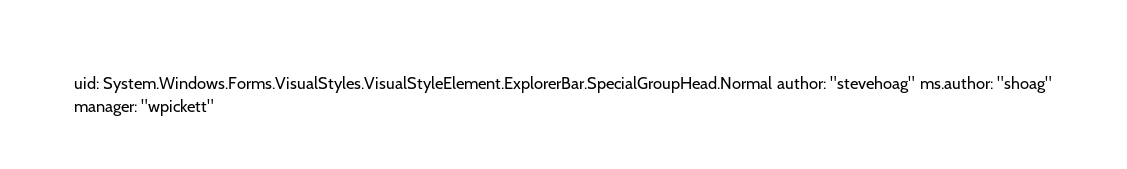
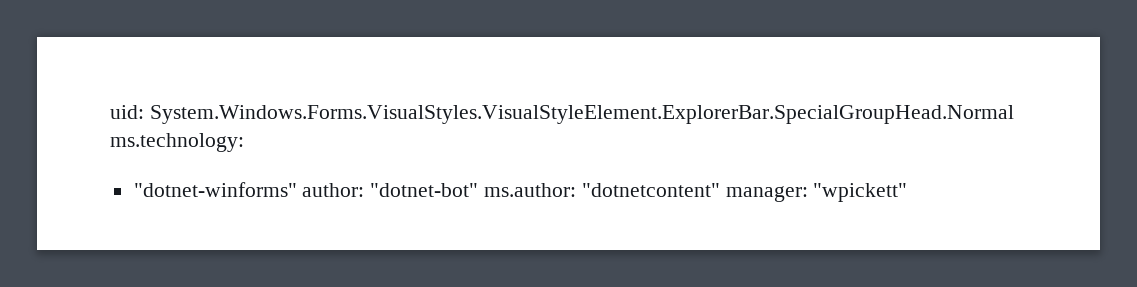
[776,76,1053,93] author: "stevehoag" ms.author: "shoag" -> [110,133,244,152] [133,182,720,197] ms.technology: // "dotnet-winforms" author: "dotnet-bot" ms.author: "dotnetcontent"

